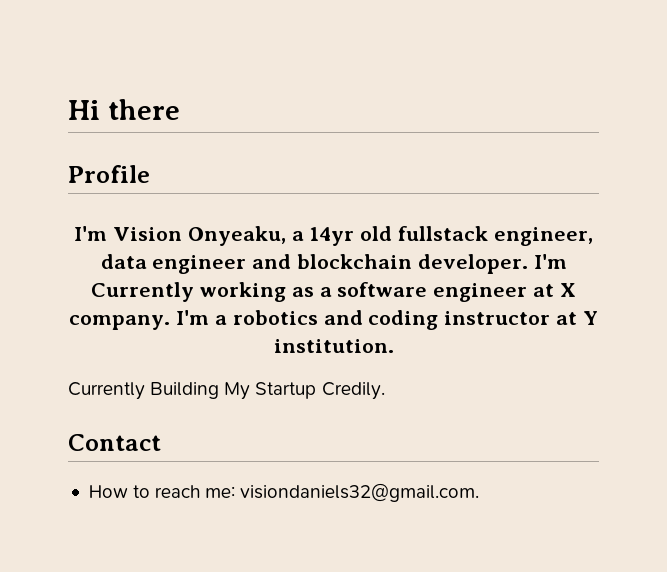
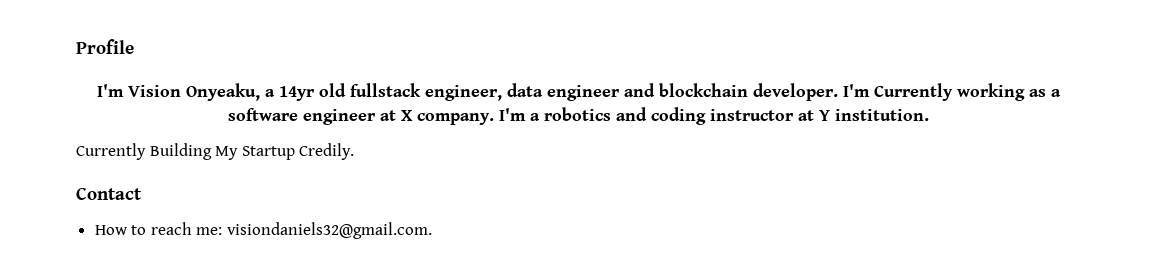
[68,99,180,120] Hi there // -> (76, 46) none

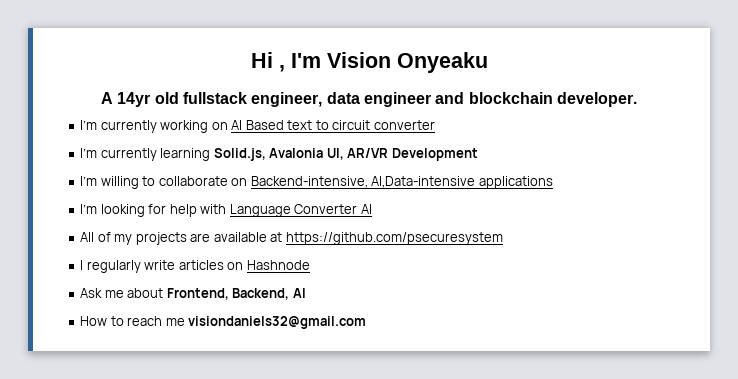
[76,39,134,54] [96,83,275,101] Profile // I'm Vision Onyeaku, a -> [250,52,488,73] [101,92,114,104] Hi , I'm Vision Onyeaku // A
[842,83,1061,101] [227,107,929,125] [76,143,355,160] [76,187,142,200] I'm Currently working as a software engineer at X company. I'm a robotics and coding instructor at Y institution. // Currently Building My Startup Credily. // Contact -> [80,120,435,133] [80,148,478,161] [80,176,553,189] [80,204,372,217] [80,232,503,245] [80,260,310,273] [80,288,306,300] // I’m currently working on AI Based text to circuit converter // I’m currently learning Solid.js, Avalonia UI, AR/VR Development // I’m willing to collaborate on Backend-intensive, AI,Data-intensive applications // I’m looking for help with Language Converter AI // All of my projects are available at https://github.com/psecuresystem // I regularly write articles on Hashnode // Ask me about Frontend, Backend, AI
[196,222,433,239] me: visiondaniels32@gmail.com. -> [165,316,367,329] me visiondaniels32@gmail.com

